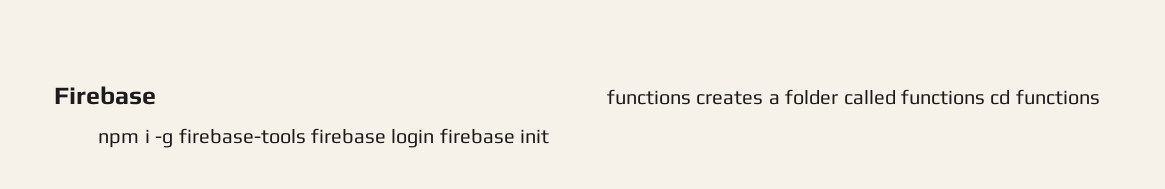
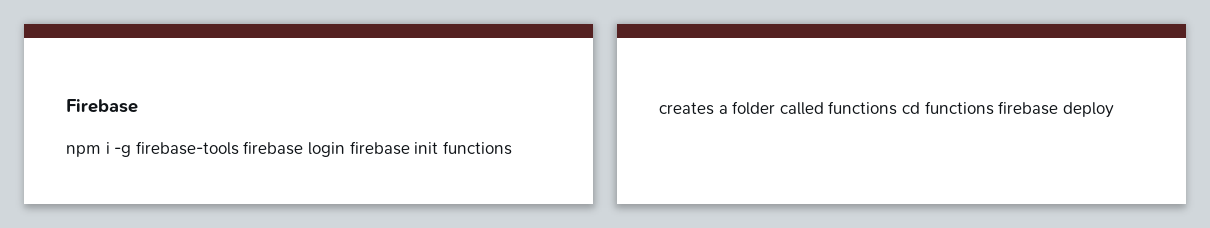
(1100, 97) none -> [998,101,1114,118] firebase deploy

